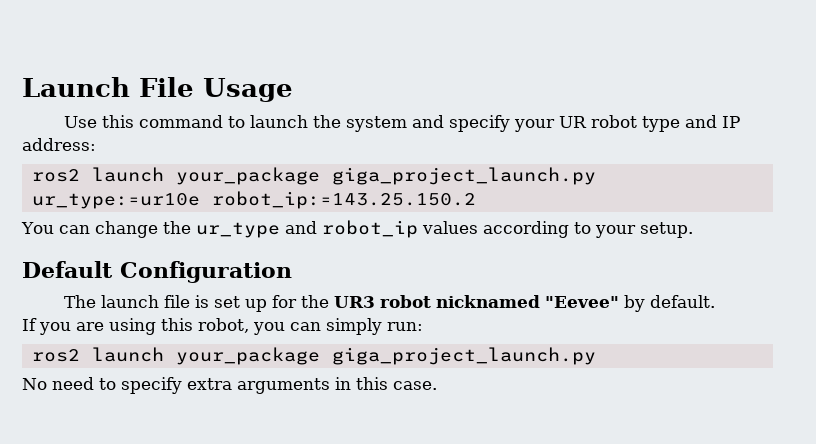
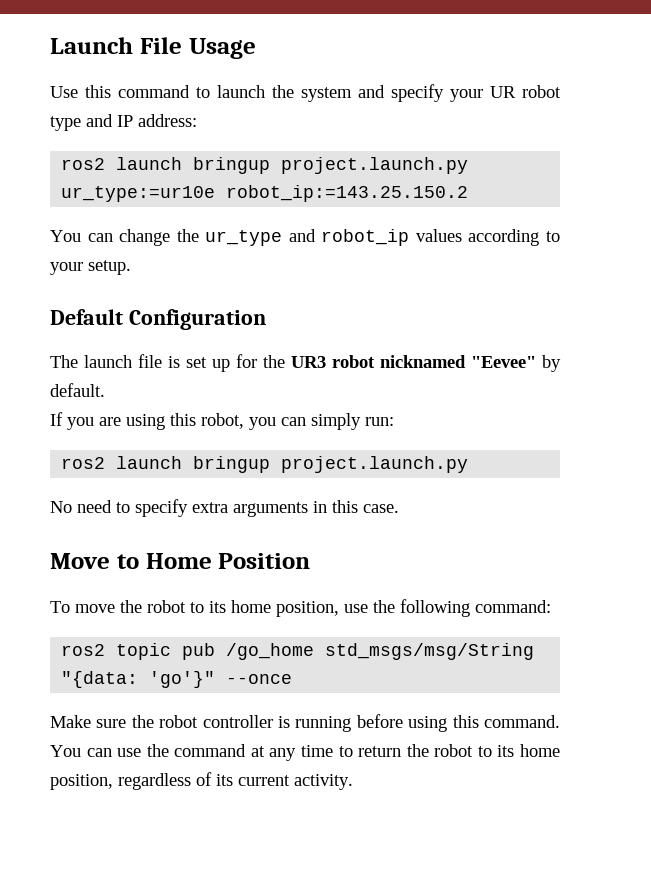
[175,167,596,185] your_package giga_project_launch.py -> [193,157,469,174] bringup project.launch.py
[175,347,596,365] your_package giga_project_launch.py -> [193,456,469,473] bringup project.launch.py
(437, 385) none -> [50,553,311,569] [50,599,551,617] [61,643,535,660] [61,671,293,688] [50,714,560,732] [50,744,560,761] [50,772,353,790] // Move to Home Position // To move the robot to its home position, use the following command: // ros2 topic pub /go_home std_msgs/msg/String "{data: 'go'}" --once // Make sure the robot controller is running before using this command. You can use the command at any time to return the robot to its home position, regardless of its current activity.

